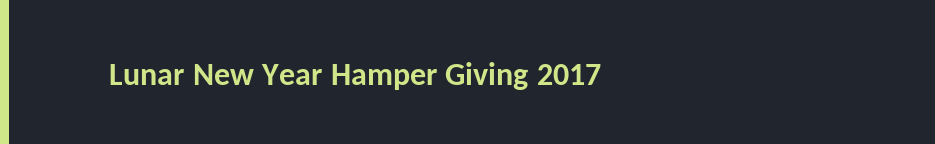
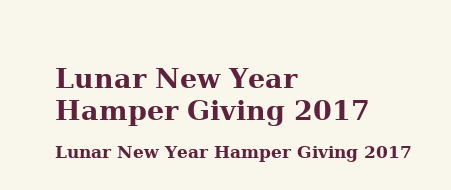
[109,62,601,90] Lunar New Year Hamper Giving 2017 -> [55,68,298,88] [55,100,370,126] [55,146,412,162] Lunar New Year Hamper Giving 2017 // Lunar New Year Hamper Giving 2017

